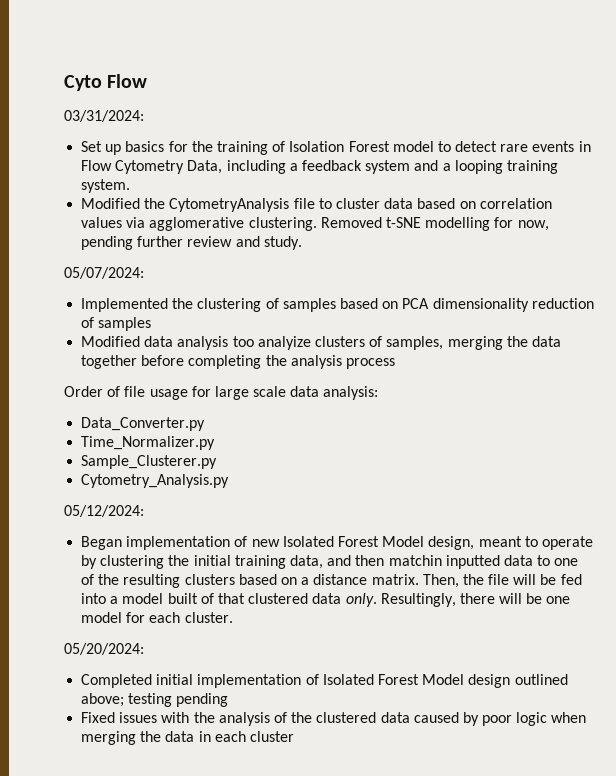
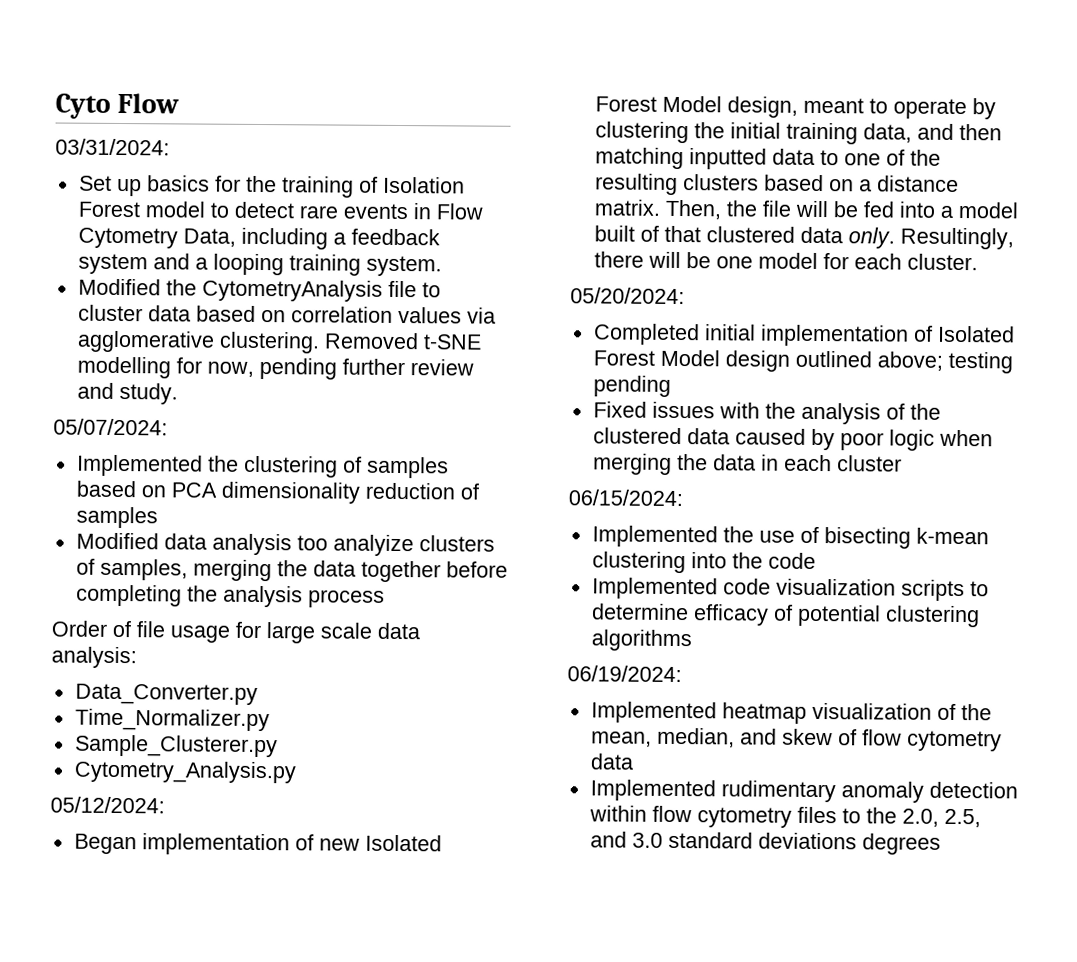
[388,555,442,566] matchin -> [594,147,684,170] matching
(294, 736) none -> [568,489,683,507] [591,525,989,549] [591,551,816,574] [591,577,989,602] [591,603,980,628] [590,629,692,652] [567,665,682,683] [590,701,992,724] [590,727,1002,752] [589,753,634,770] [589,779,1018,803] [588,805,981,828] [589,831,941,855] // 06/15/2024: // Implemented the use of bisecting k-mean clustering into the code // Implemented code visualization scripts to determine efficacy of potential clustering algorithms // 06/19/2024: // Implemented heatmap visualization of the mean, median, and skew of flow cytometry data // Implemented rudimentary anomaly detection within flow cytometry files to the 2.0, 2.5, and 3.0 standard deviations degrees

